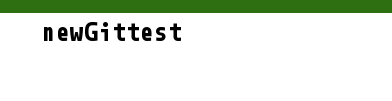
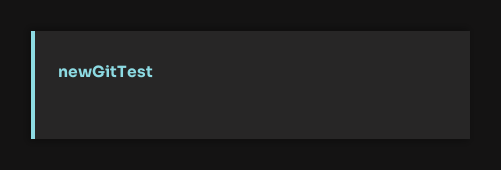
[41,22,181,41] newGittest -> [58,65,153,78] newGitTest

